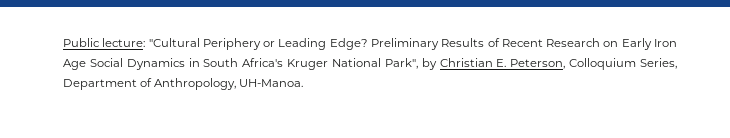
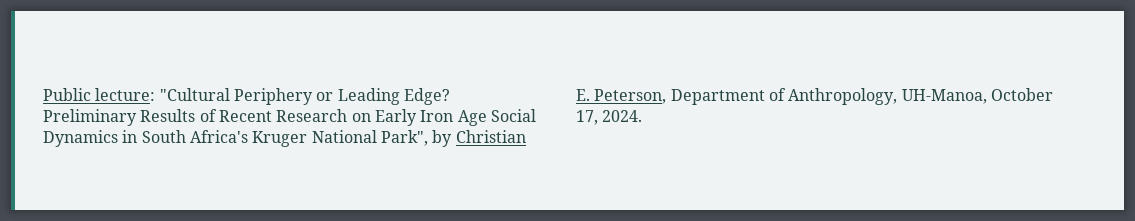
[569,58,677,70] Colloquium Series, -> (667, 96) none
[239,79,304,87] UH-Manoa. -> [901,88,1053,104] [576,110,643,125] UH-Manoa, October 17, 2024.

